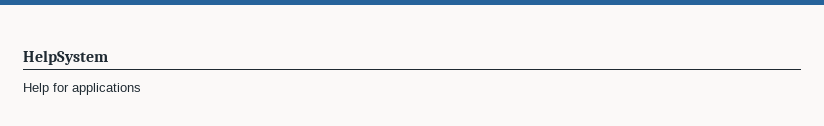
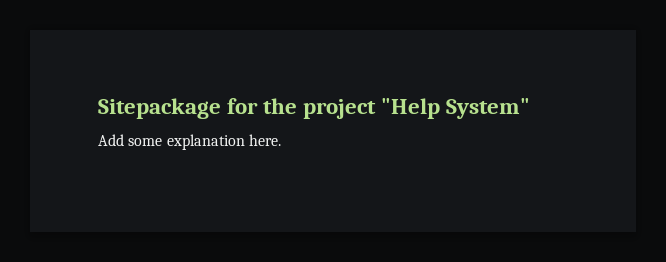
[23,50,108,65] [23,83,141,95] HelpSystem // Help for applications -> [98,98,531,119] [98,134,281,150] Sitepackage for the project "Help System" // Add some explanation here.

